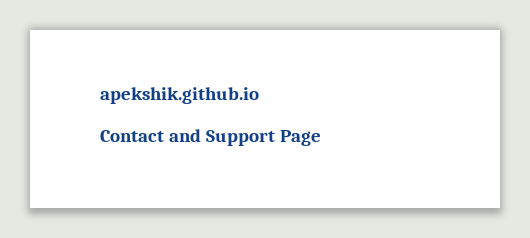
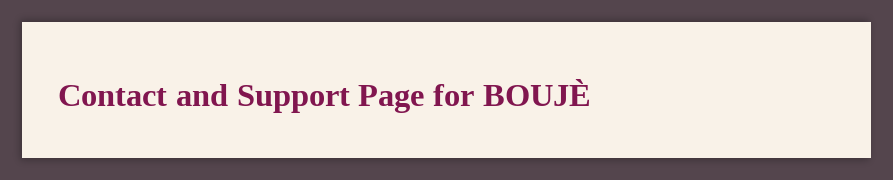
[100,87,259,104] apekshik.github.io // -> (58, 95) none
(321, 138) none -> [433,79,591,106] for BOUJÈ

